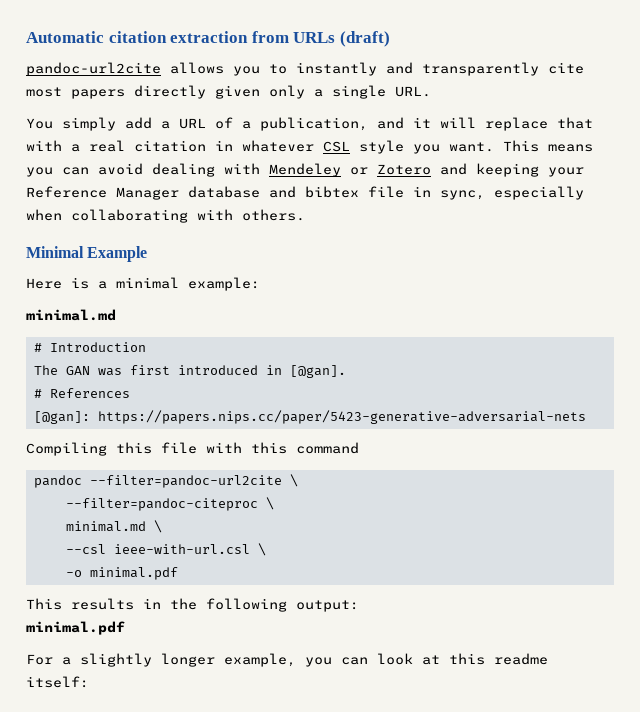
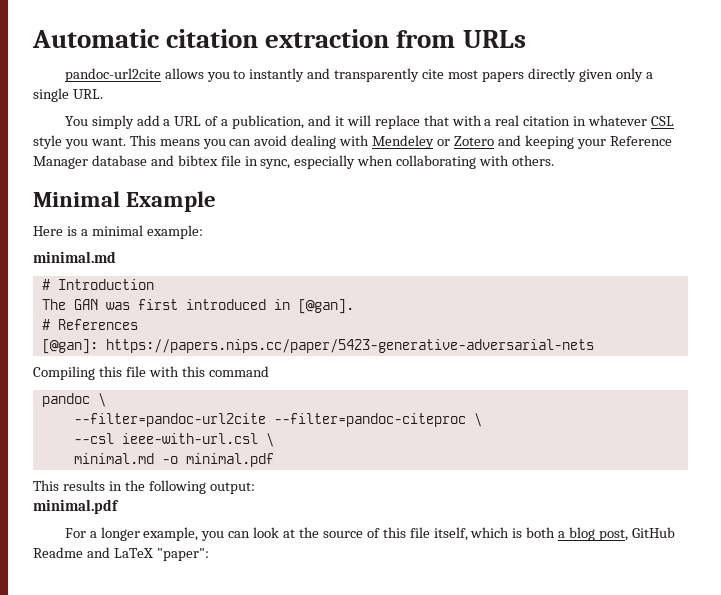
[339,31,390,47] (draft) -> (526, 39) none
[89,474,298,488] --filter=pandoc-url2cite \ // -> [97,393,106,407] [73,413,266,427] \ // --filter=pandoc-url2cite
[65,520,162,533] // minimal.md \ -> (482, 420) none
(266, 549) none -> [73,453,154,464] minimal.md
[80,653,152,667] slightly -> (97, 534) none
[449,653,548,665] [26,676,89,688] this readme itself: -> [298,527,675,541] [33,547,209,561] the source of this file itself, which is both a blog post, GitHub Readme and LaTeX "paper":

